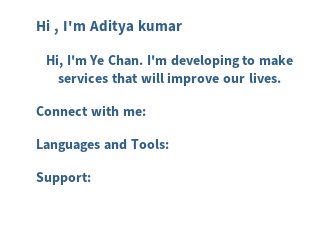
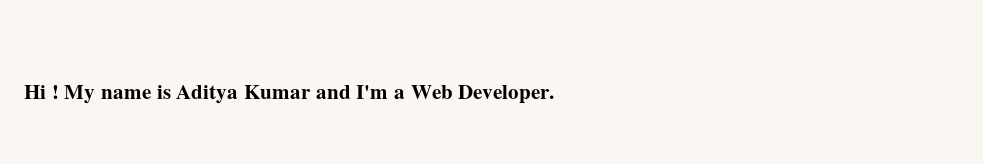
[54,19,183,35] [45,54,294,68] [58,72,281,86] [36,105,146,116] [36,139,169,152] [36,172,91,185] , I'm Aditya kumar // Hi, I'm Ye Chan. I'm developing to make services that will improve our lives. // Connect with me: // Languages and Tools: // Support: -> [51,85,555,104] ! My name is Aditya Kumar and I'm a Web Developer.

